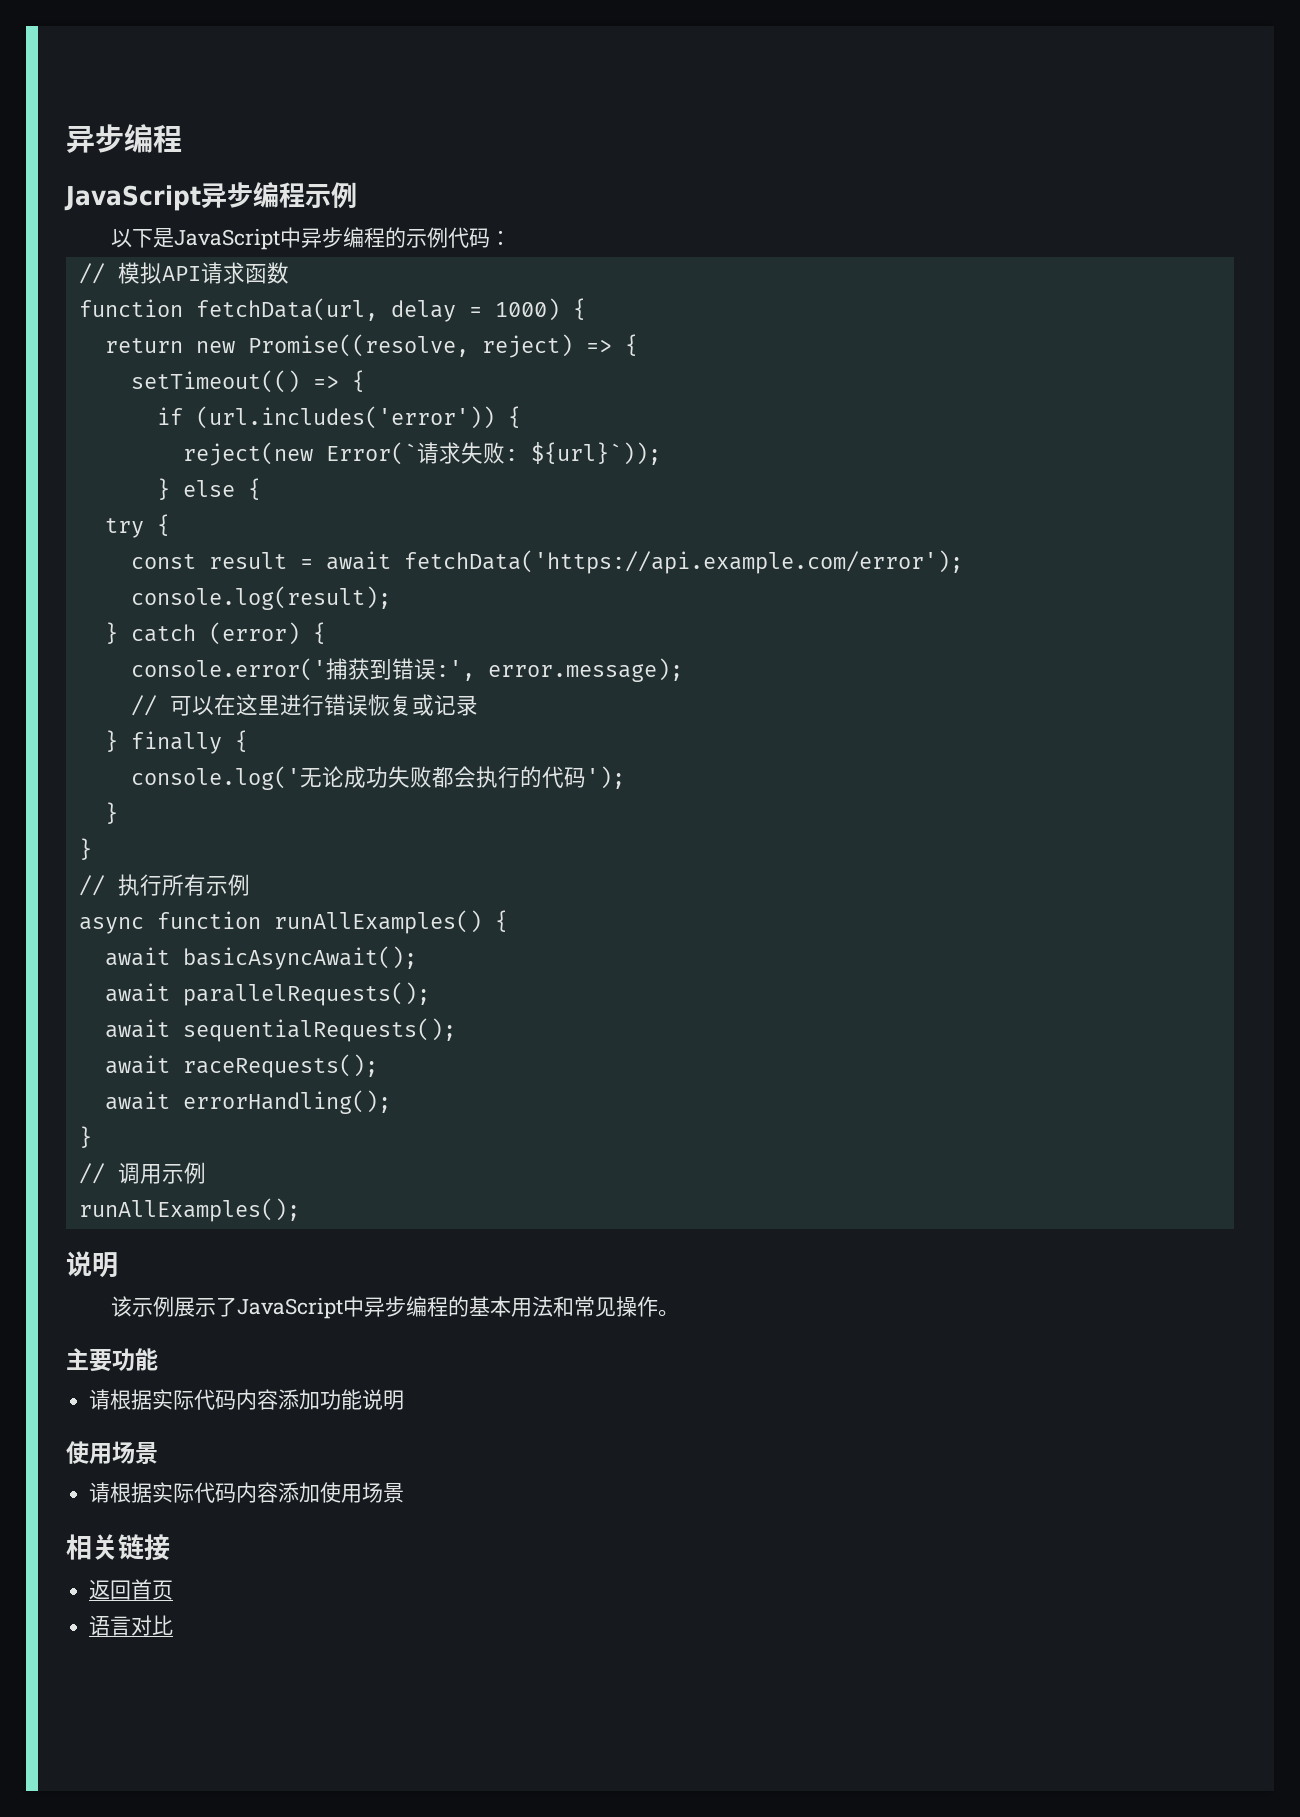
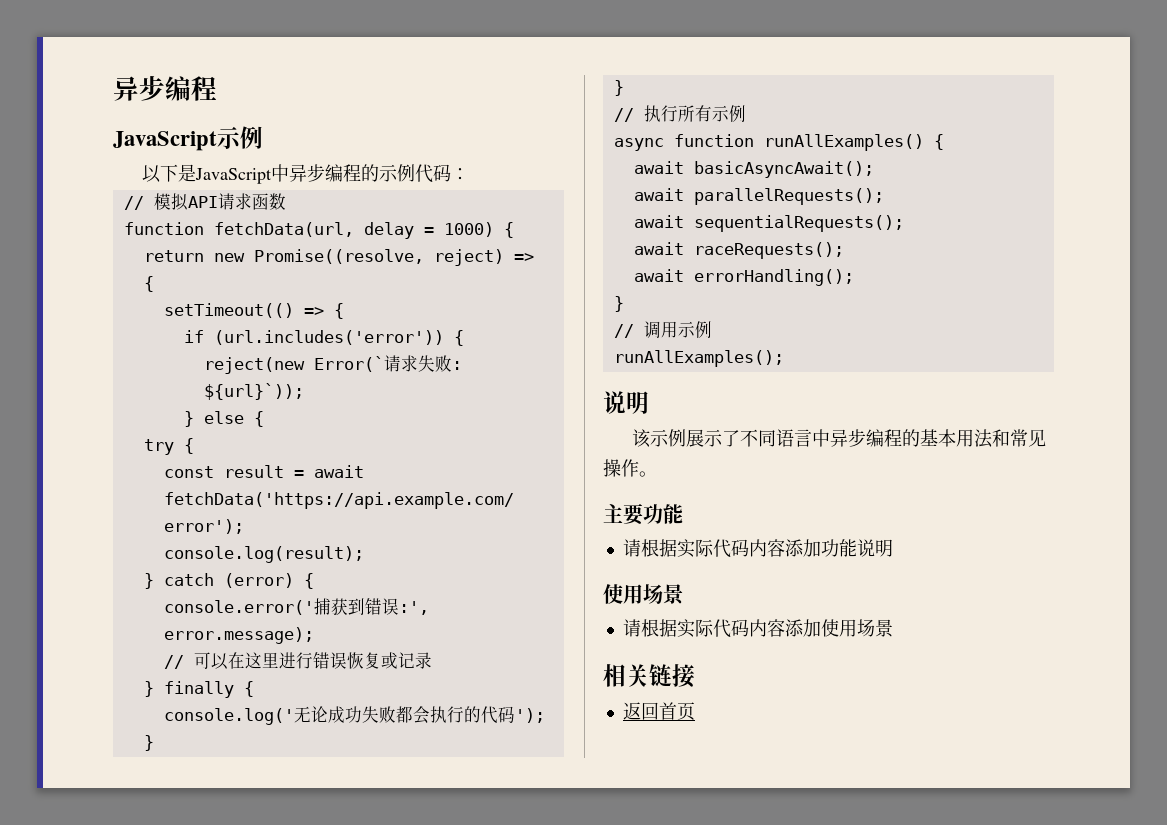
[201,182,305,208] 异步编程 -> (217, 141) none
[237,1298,344,1319] JavaScript -> [739,429,812,447] 不同语言
[89,1615,174,1636] // 语言对比 -> (695, 711) none

